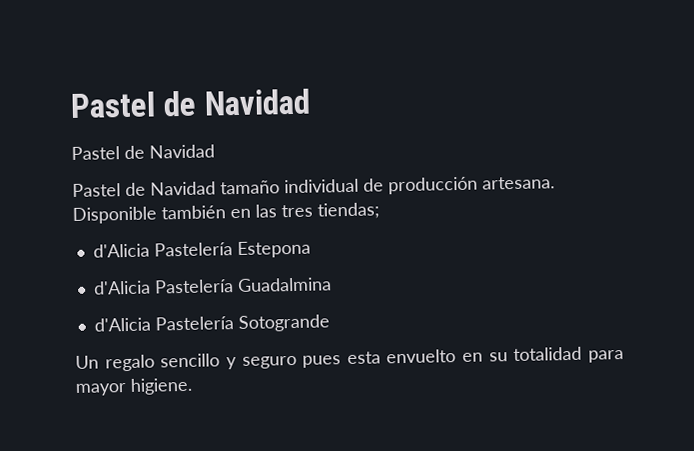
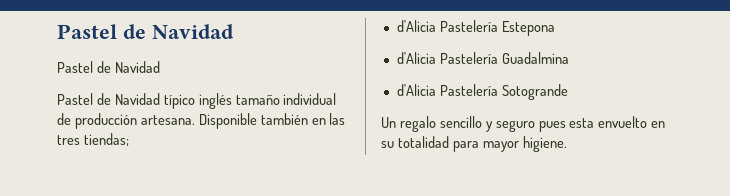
(216, 188) none -> [163,93,232,109] típico inglés

